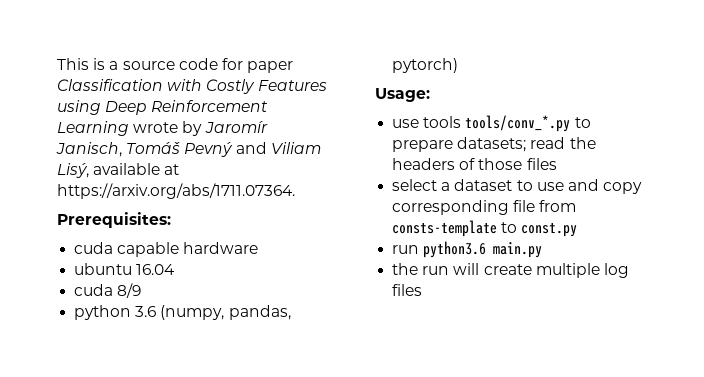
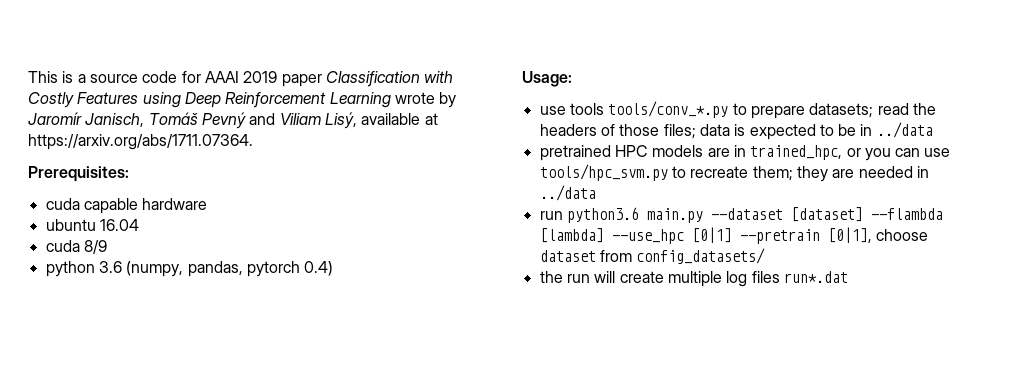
(243, 64) none -> [204,71,278,83] AAAI 2019
[392,58,459,73] pytorch) -> [246,261,334,277] pytorch 0.4)
[526,158,557,170] [392,179,643,194] [392,200,577,215] [392,220,578,237] [392,241,543,258] files // select a dataset to use and copy corresponding file from consts-template to const.py // run python3.6 main.py -> [663,122,933,140] [539,145,951,161] [539,164,929,182] [539,185,596,201] [539,207,943,223] [539,227,928,244] [539,248,766,264] files; data is expected to be in ../data // pretrained HPC models are in trained_hpc, or you can use tools/hpc_svm.py to recreate them; they are needed in ../data // run python3.6 main.py --dataset [dataset] --flambda [lambda] --use_hpc [0|1] --pretrain [0|1], choose dataset from config_datasets/
(423, 290) none -> [783,271,848,283] run*.dat

